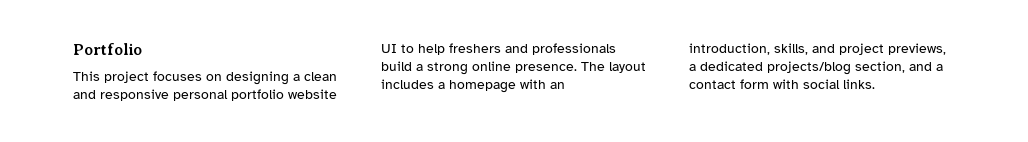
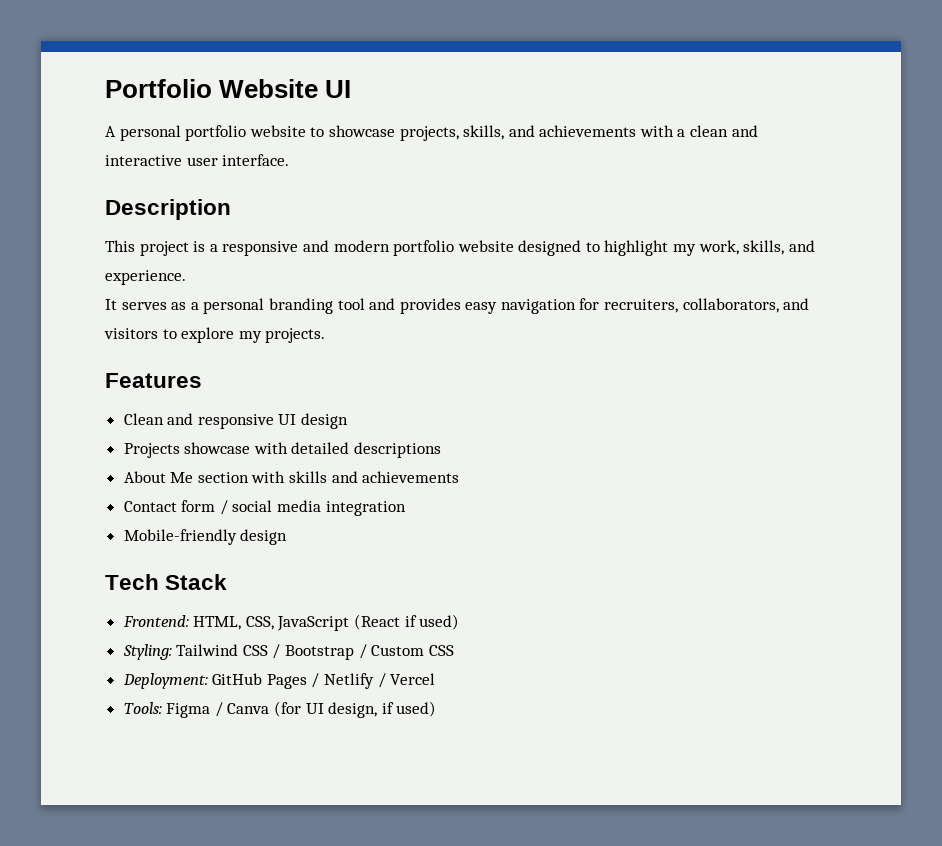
[73,71,337,85] [73,89,337,101] [381,43,616,55] [381,61,646,75] [381,79,565,93] [689,43,946,55] [689,61,943,75] [689,79,875,89] // This project focuses on designing a clean and responsive personal portfolio website UI to help freshers and professionals build a strong online presence. The layout includes a homepage with an introduction, skills, and project previews, a dedicated projects/blog section, and a contact form with social links. -> [219,79,352,98] [105,125,758,141] [105,154,290,166] [105,199,231,220] [105,240,815,256] [105,270,186,285] [105,298,810,314] [104,327,326,343] [105,373,202,388] [123,413,349,429] [123,442,442,458] [123,471,460,483] [123,500,406,516] [123,529,288,545] [105,574,228,590] [122,614,460,631] [122,644,454,660] [122,673,436,689] [123,701,437,718] Website UI // A personal portfolio website to showcase projects, skills, and achievements with a clean and interactive user interface. // Description // This project is a responsive and modern portfolio website designed to highlight my work, skills, and experience. // It serves as a personal branding tool and provides easy navigation for recruiters, collaborators, and visitors to explore my projects. // Features // Clean and responsive UI design // Projects showcase with detailed descriptions // About Me section with skills and achievements // Contact form / social media integration // Mobile-friendly design // Tech Stack // Frontend: HTML, CSS, JavaScript (React if used) // Styling: Tailwind CSS / Bootstrap / Custom CSS // Deployment: GitHub Pages / Netlify / Vercel // Tools: Figma / Canva (for UI design, if used)

